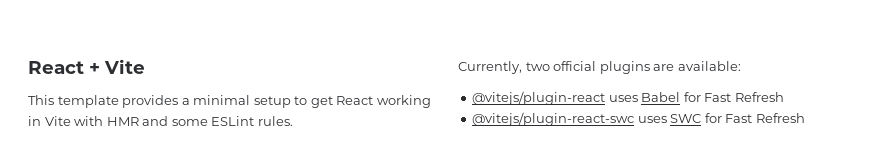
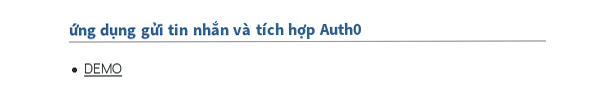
[28,59,145,74] [28,95,431,108] [28,116,293,126] [458,61,741,74] [472,91,784,105] [472,112,805,126] React + Vite // This template provides a minimal setup to get React working in Vite with HMR and some ESLint rules. // Currently, two official plugins are available: // @vitejs/plugin-react uses Babel for Fast Refresh // @vitejs/plugin-react-swc uses SWC for Fast Refresh -> [68,20,362,40] [83,63,123,74] ứng dụng gửi tin nhắn và tích hợp Auth0 // DEMO

